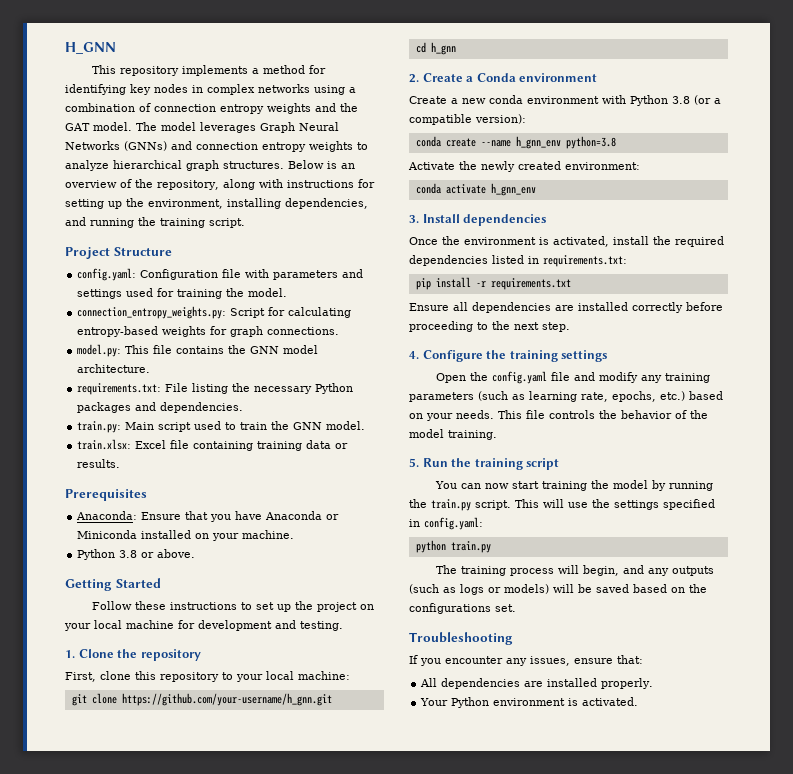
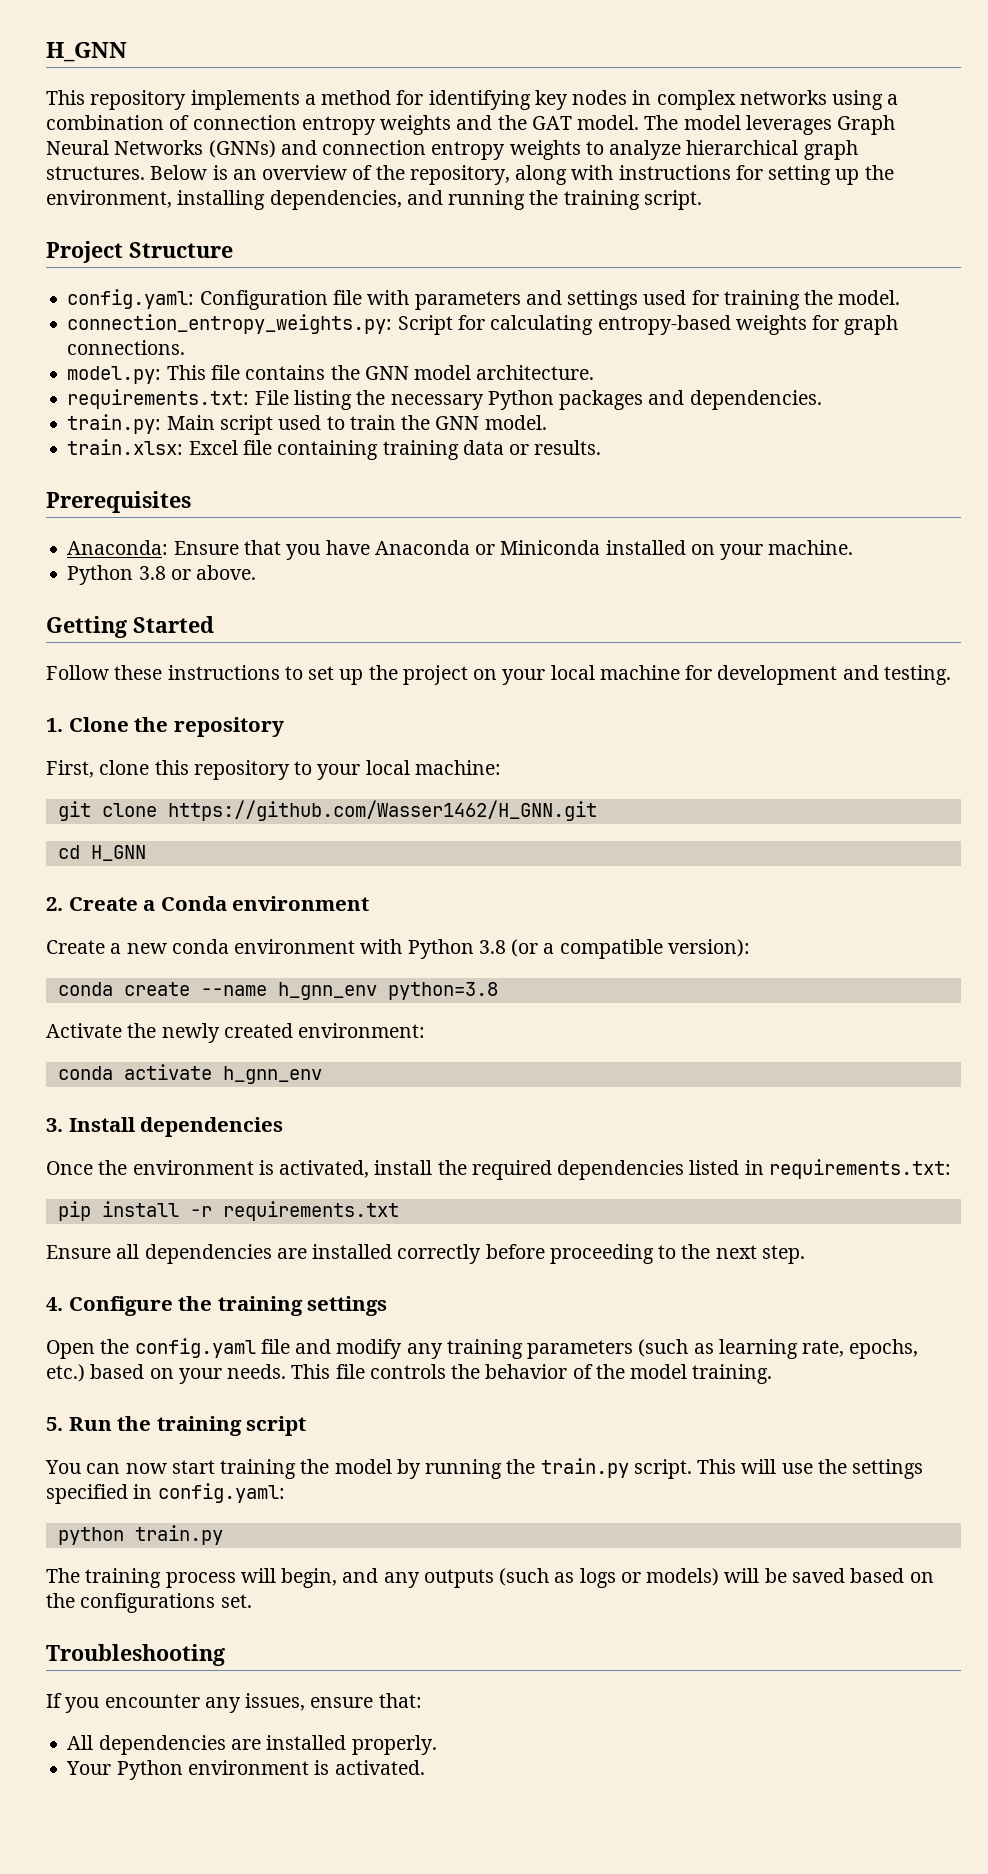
[121,693,332,706] https://github.com/your-username/h_gnn.git -> [167,800,597,821] https://github.com/Wasser1462/H_GNN.git
[430,42,456,55] h_gnn -> [90,845,146,861] H_GNN

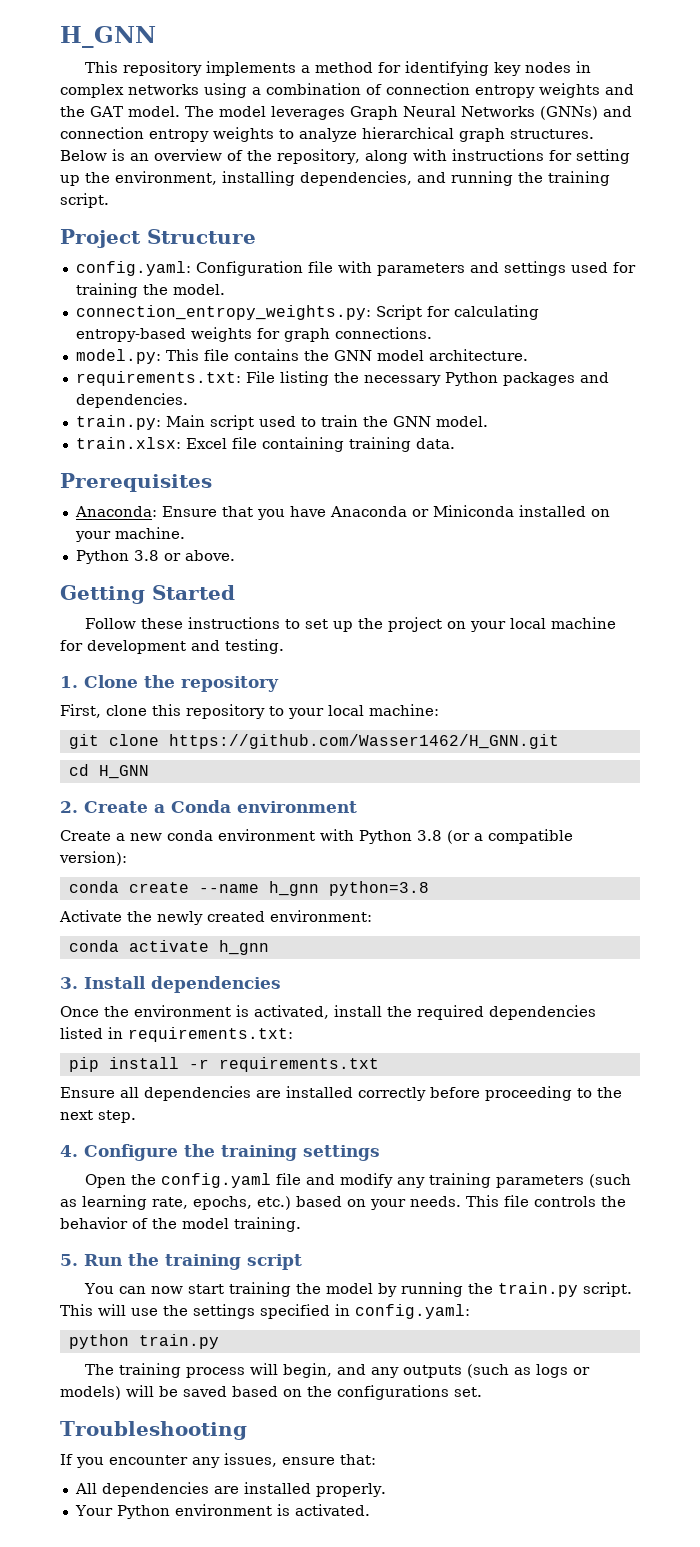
[462,440,602,455] data or results. -> [415,438,455,449] data.
[277,982,377,1000] h_gnn_env -> [268,881,319,896] h_gnn
[222,1066,322,1084] h_gnn_env -> [218,940,269,955] h_gnn

